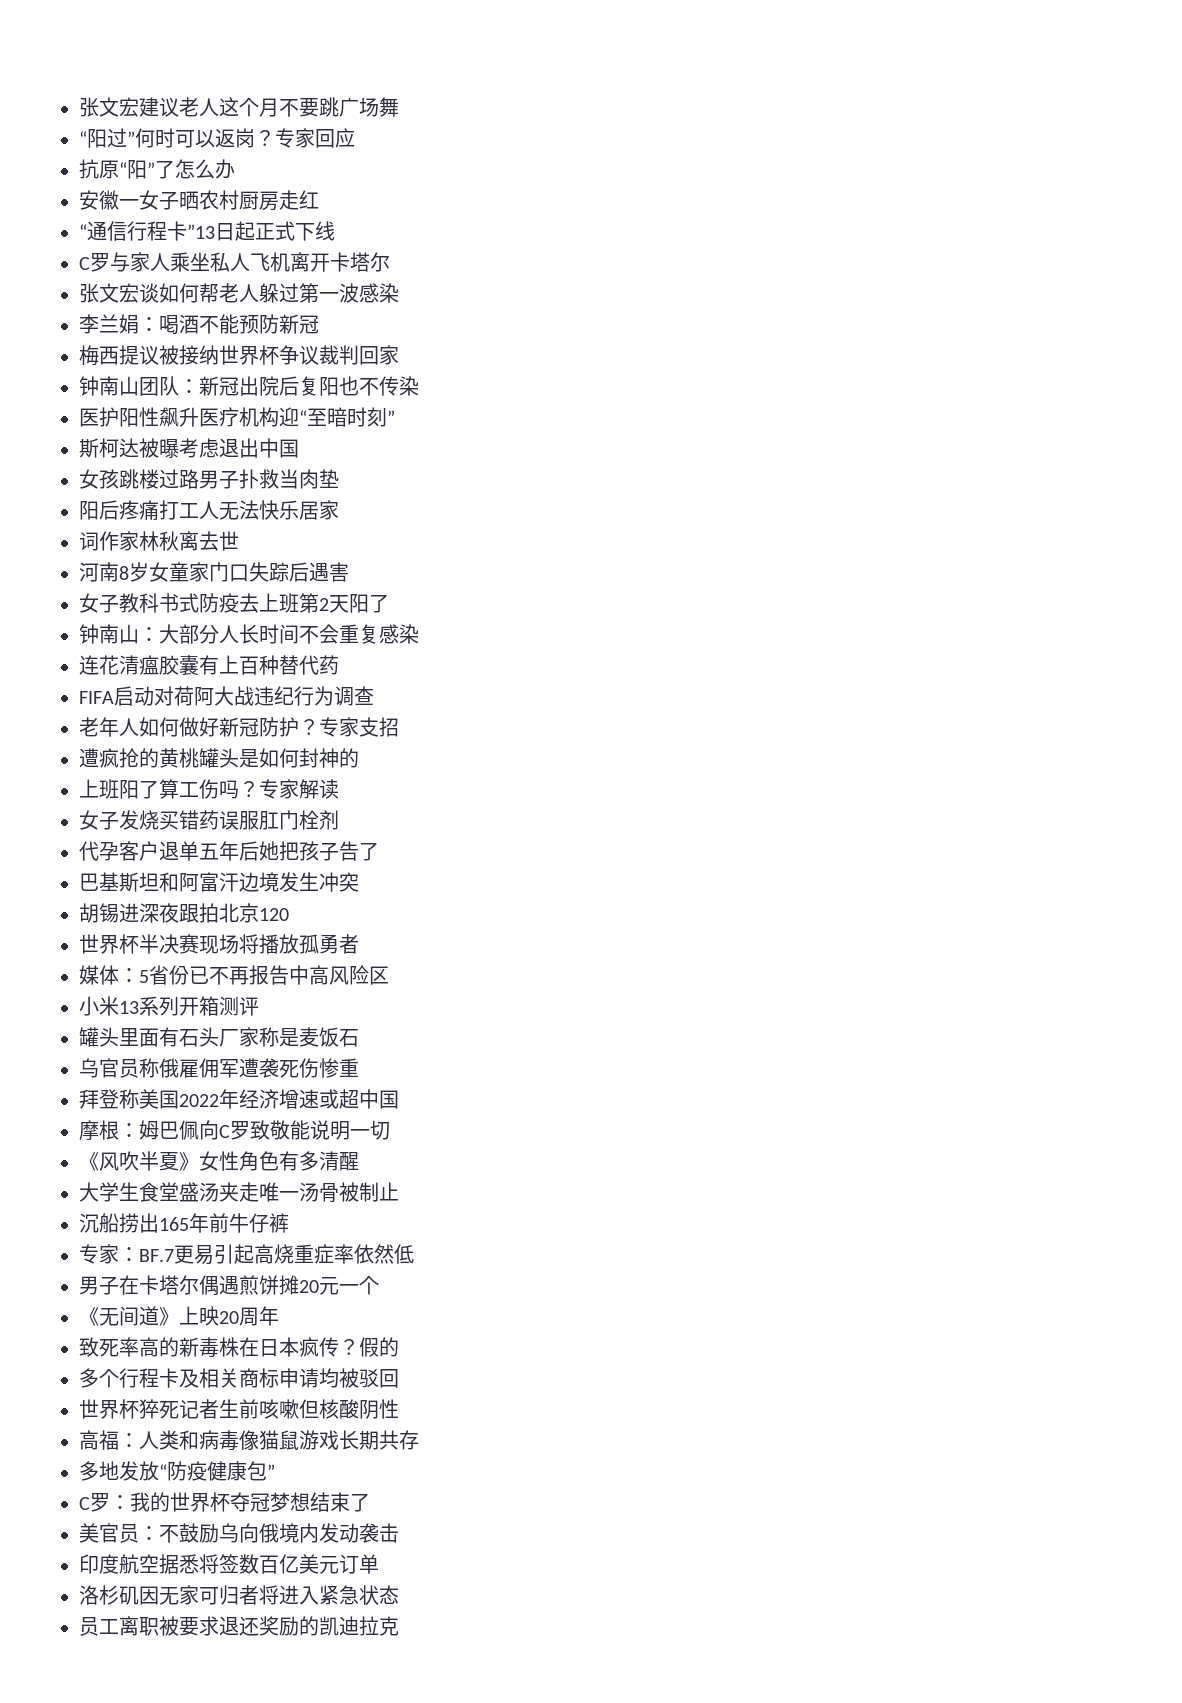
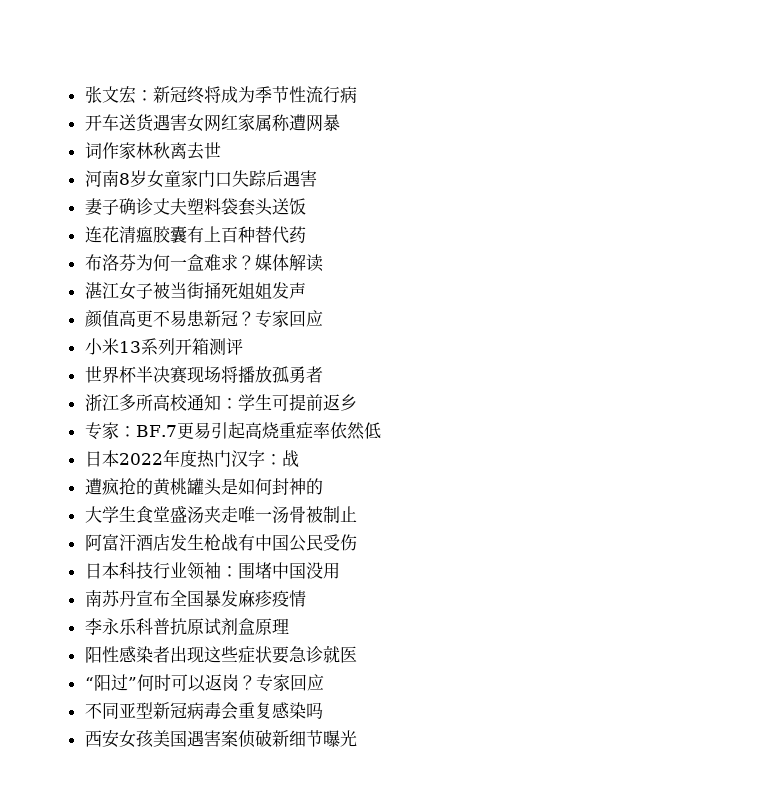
[79,97,399,117] [79,128,355,148] [79,159,235,179] [79,190,319,211] [79,221,335,241] [79,252,390,272] [79,283,399,303] [79,314,319,335] [79,345,399,366] [79,376,419,396] [79,407,395,427] [79,438,299,458] [79,469,339,489] [79,500,339,521] 张文宏建议老人这个月不要跳广场舞 // “阳过”何时可以返岗？专家回应 // 抗原“阳”了怎么办 // 安徽一女子晒农村厨房走红 // “通信行程卡”13日起正式下线 // C罗与家人乘坐私人飞机离开卡塔尔 // 张文宏谈如何帮老人躲过第一波感染 // 李兰娟：喝酒不能预防新冠 // 梅西提议被接纳世界杯争议裁判回家 // 钟南山团队：新冠出院后复阳也不传染 // 医护阳性飙升医疗机构迎“至暗时刻” // 斯柯达被曝考虑退出中国 // 女孩跳楼过路男子扑救当肉垫 // 阳后疼痛打工人无法快乐居家 -> [84,86,357,104] [84,114,340,132] 张文宏：新冠终将成为季节性流行病 // 开车送货遇害女网红家属称遭网暴
[79,593,389,613] [79,624,419,644] 女子教科书式防疫去上班第2天阳了 // 钟南山：大部分人长时间不会重复感染 -> [84,198,306,216] 妻子确诊丈夫塑料袋套头送饭
[79,686,374,706] [79,717,399,737] [79,748,359,768] [79,779,339,799] [79,810,339,830] [79,841,379,861] [79,872,359,892] [79,903,289,923] FIFA启动对荷阿大战违纪行为调查 // 老年人如何做好新冠防护？专家支招 // 遭疯抢的黄桃罐头是如何封神的 // 上班阳了算工伤吗？专家解读 // 女子发烧买错药误服肛门栓剂 // 代孕客户退单五年后她把孩子告了 // 巴基斯坦和阿富汗边境发生冲突 // 胡锡进深夜跟拍北京120 -> [84,254,323,272] [84,282,306,300] [84,310,323,328] [84,338,243,355] 布洛芬为何一盒难求？媒体解读 // 湛江女子被当街捅死姐姐发声 // 颜值高更不易患新冠？专家回应 // 小米13系列开箱测评
[79,965,389,985] [79,996,259,1016] [79,1027,359,1047] [79,1058,359,1078] [79,1089,399,1109] [79,1120,390,1141] [79,1151,359,1171] 媒体：5省份已不再报告中高风险区 // 小米13系列开箱测评 // 罐头里面有石头厂家称是麦饭石 // 乌官员称俄雇佣军遭袭死伤惨重 // 拜登称美国2022年经济增速或超中国 // 摩根：姆巴佩向C罗致敬能说明一切 // 《风吹半夏》女性角色有多清醒 -> [84,394,357,412] [84,422,381,440] [84,449,299,468] [84,478,323,496] 浙江多所高校通知：学生可提前返乡 // 专家：BF.7更易引起高烧重症率依然低 // 日本2022年度热门汉字：战 // 遭疯抢的黄桃罐头是如何封神的
[79,1213,289,1233] [79,1244,414,1265] [79,1275,379,1296] [79,1306,279,1326] [79,1337,399,1358] [79,1368,399,1388] [79,1399,399,1419] [79,1430,419,1451] [79,1461,275,1481] [79,1492,370,1512] [79,1523,399,1543] [79,1554,379,1574] [79,1585,399,1605] [79,1616,399,1636] 沉船捞出165年前牛仔裤 // 专家：BF.7更易引起高烧重症率依然低 // 男子在卡塔尔偶遇煎饼摊20元一个 // 《无间道》上映20周年 // 致死率高的新毒株在日本疯传？假的 // 多个行程卡及相关商标申请均被驳回 // 世界杯猝死记者生前咳嗽但核酸阴性 // 高福：人类和病毒像猫鼠游戏长期共存 // 多地发放“防疫健康包” // C罗：我的世界杯夺冠梦想结束了 // 美官员：不鼓励乌向俄境内发动袭击 // 印度航空据悉将签数百亿美元订单 // 洛杉矶因无家可归者将进入紧急状态 // 员工离职被要求退还奖励的凯迪拉克 -> [84,534,357,552] [84,562,340,580] [84,590,306,607] [84,618,289,636] [84,645,357,664] [84,674,324,692] [84,702,323,720] [84,729,357,748] 阿富汗酒店发生枪战有中国公民受伤 // 日本科技行业领袖：围堵中国没用 // 南苏丹宣布全国暴发麻疹疫情 // 李永乐科普抗原试剂盒原理 // 阳性感染者出现这些症状要急诊就医 // “阳过”何时可以返岗？专家回应 // 不同亚型新冠病毒会重复感染吗 // 西安女孩美国遇害案侦破新细节曝光

